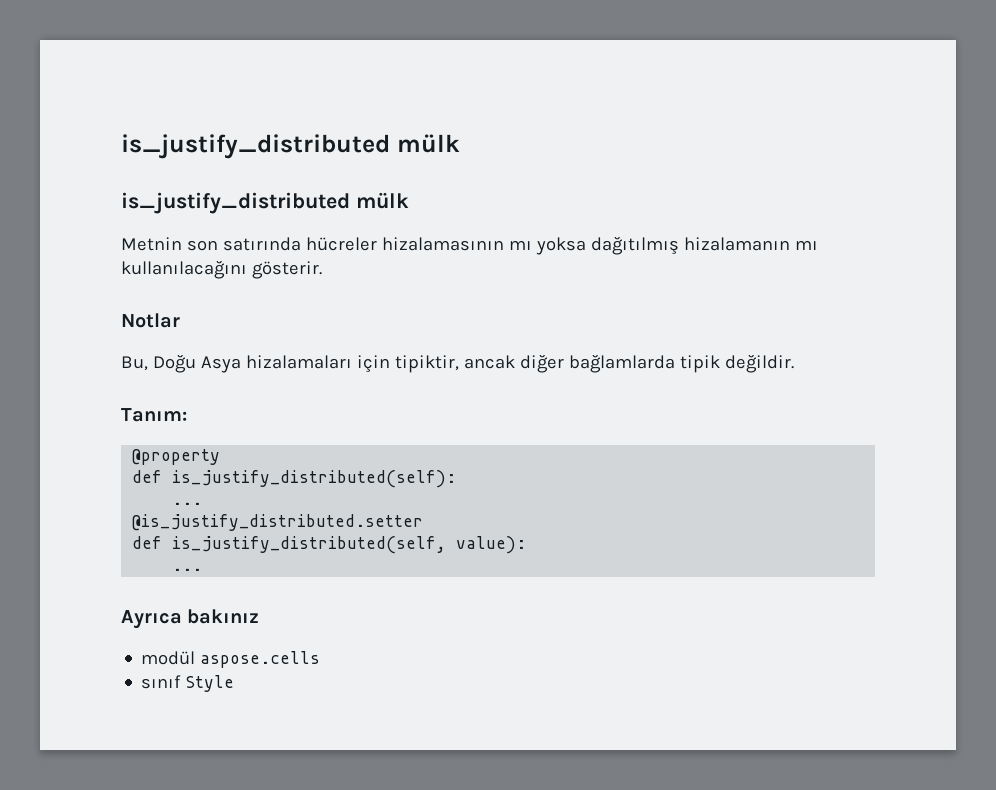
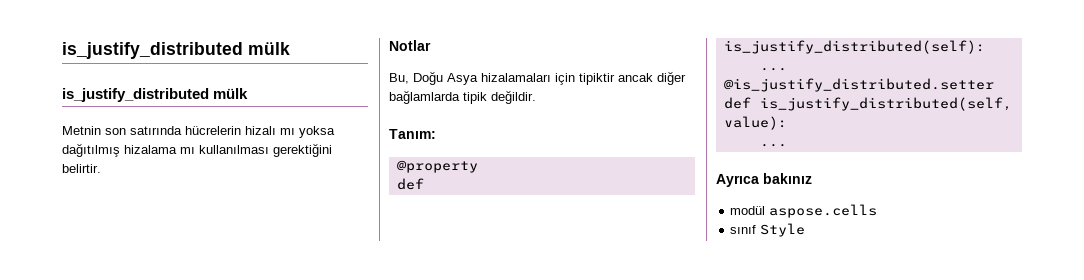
[305,237,504,251] hücreler hizalamasının -> [185,126,276,135] hücrelerin hizalı
[683,237,818,251] [121,261,322,279] hizalamanın mı kullanılacağını gösterir. -> [124,143,332,157] [62,164,101,173] hizalama mı kullanılması gerektiğini belirtir.
[394,355,459,373] tipiktir, -> [579,73,615,85] tipiktir

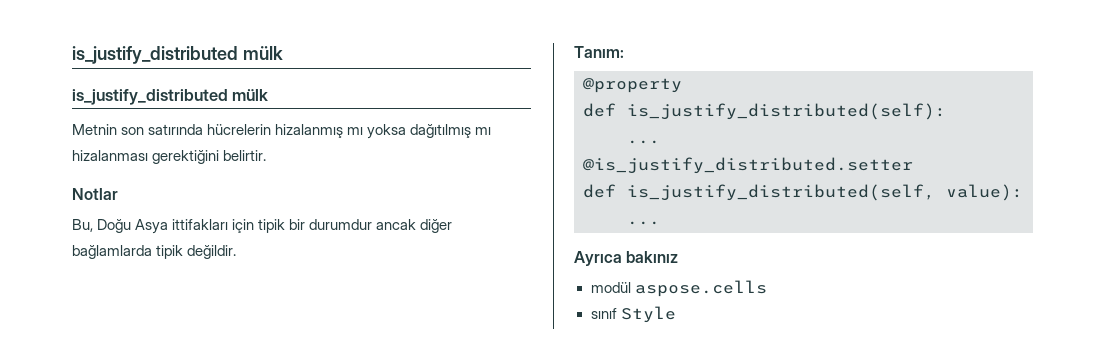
[245,126,276,135] hizalı -> [275,124,344,138] hizalanmış
[124,145,269,154] hizalama mı kullanılması -> [475,127,492,135] [72,150,148,161] mı hizalanması
[481,73,615,85] hizalamaları için tipiktir -> [172,219,373,233] ittifakları için tipik bir durumdur

